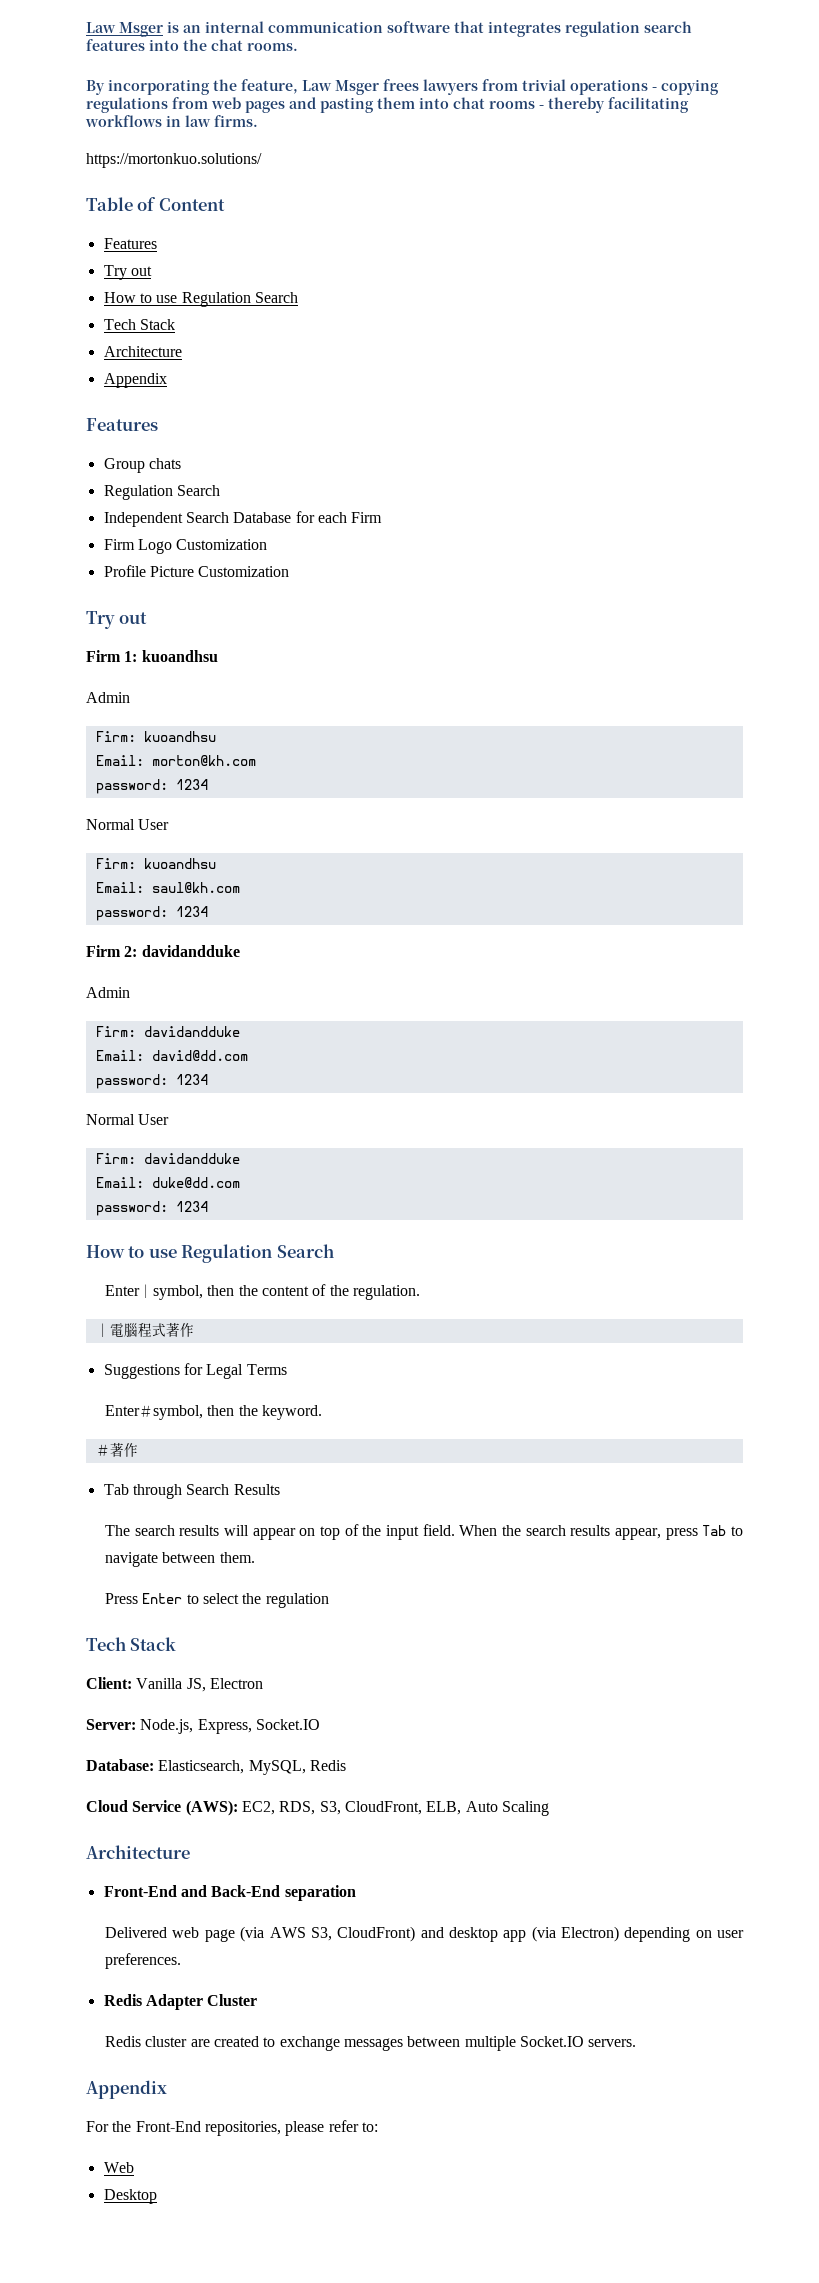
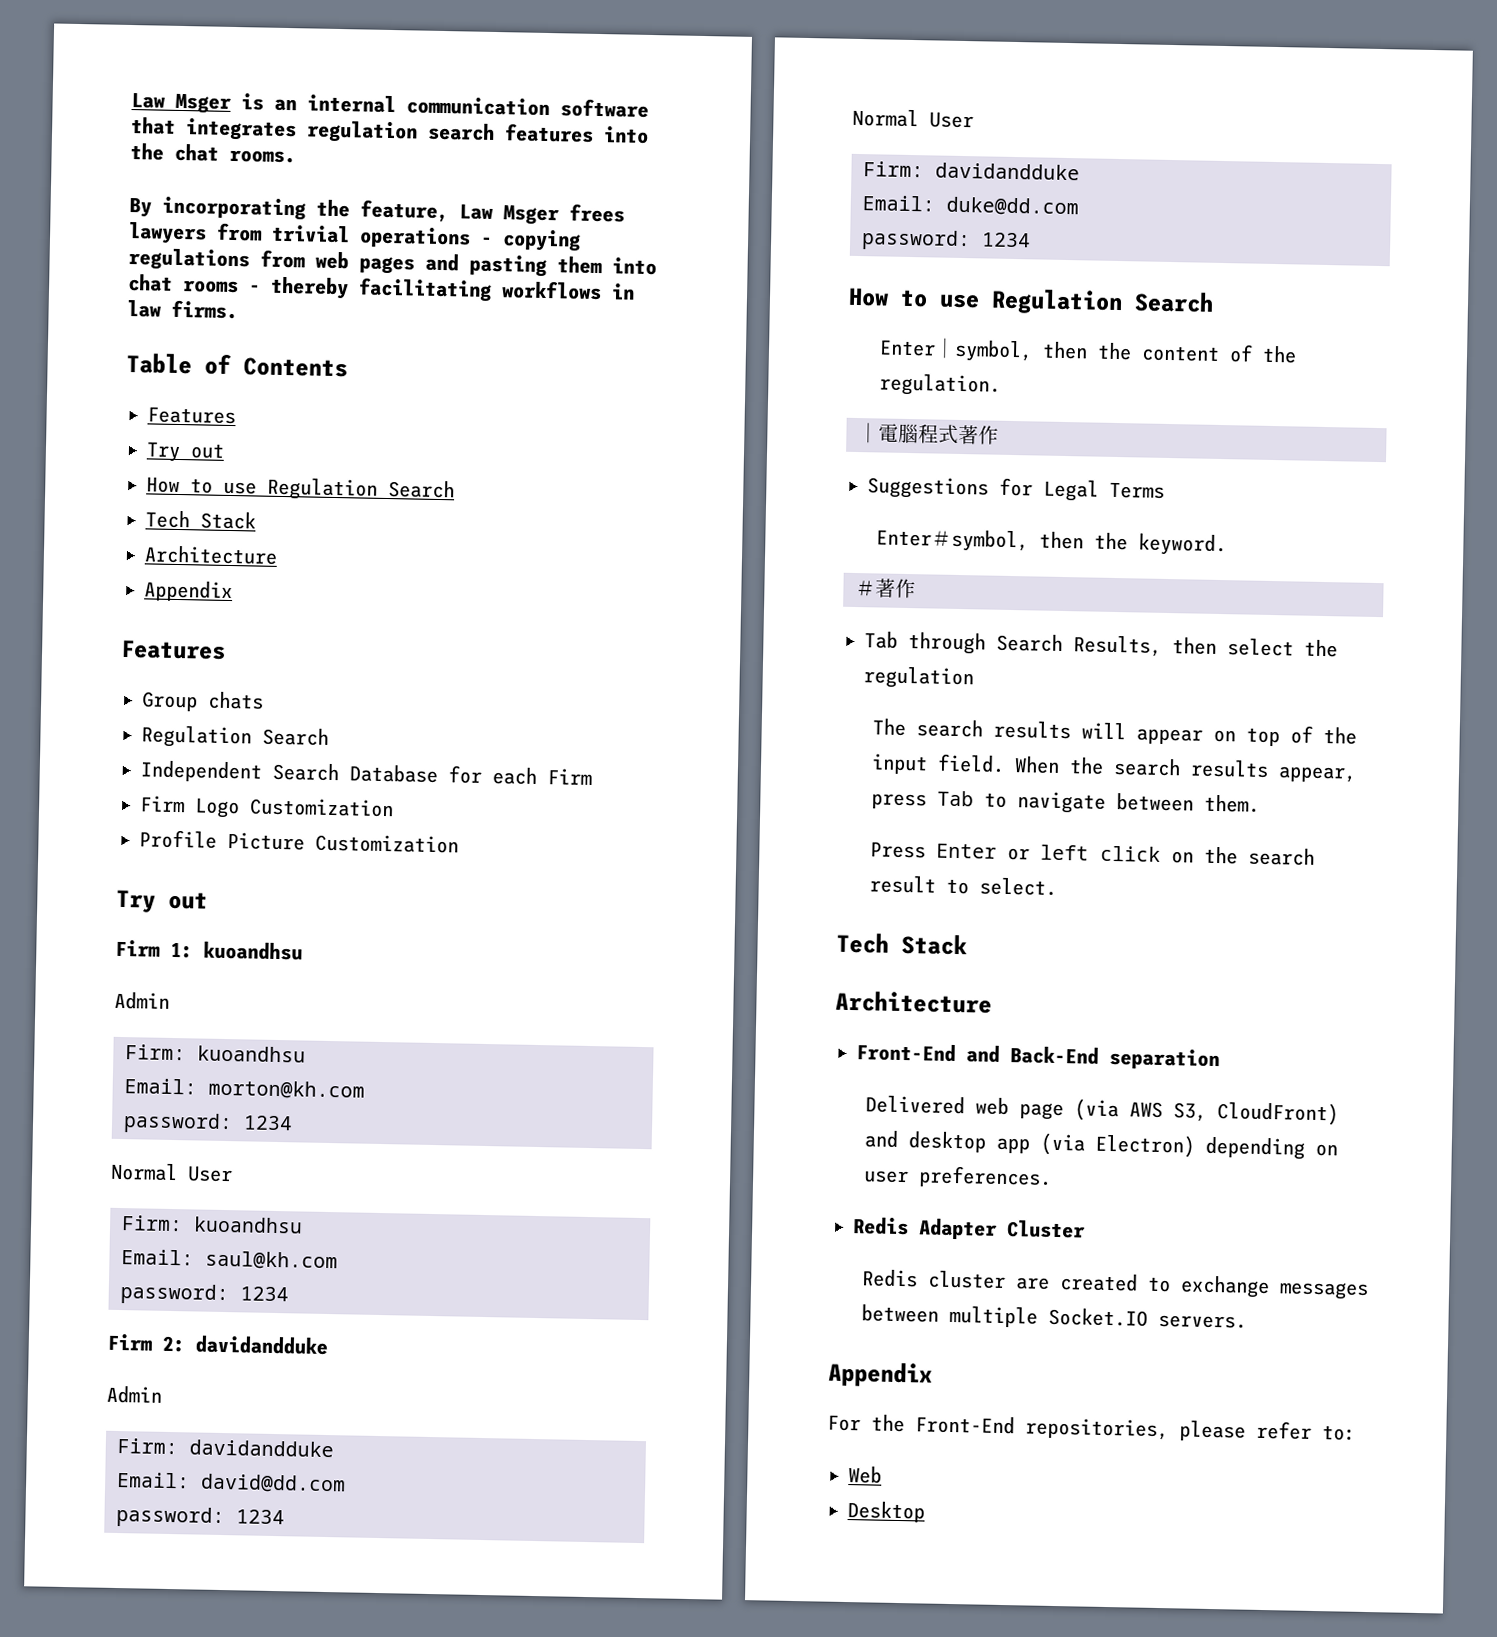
[86,153,262,168] // https://mortonkuo.solutions/ -> (238, 309) none
[158,198,225,211] Content -> [243,357,348,378] Contents
[233,1484,280,1495] Results -> [1073,635,1338,658] [863,666,974,690] Results, then select the regulation
[186,1593,329,1608] [86,1637,177,1651] [86,1677,263,1692] [86,1719,320,1734] [86,1759,346,1775] [86,1800,549,1816] to select the regulation // Tech Stack // Client: Vanilla JS, Electron // Server: Node.js, Express, Socket.IO // Database: Elasticsearch, MySQL, Redis // Cloud Service (AWS): EC2, RDS, S3, CloudFront, ELB, Auto Scaling -> [1007,844,1316,866] [869,875,1058,896] [836,932,967,956] or left click on the search result to select. // Tech Stack

